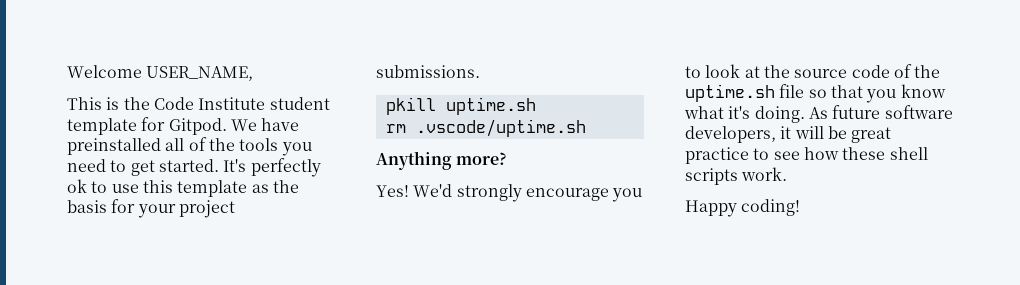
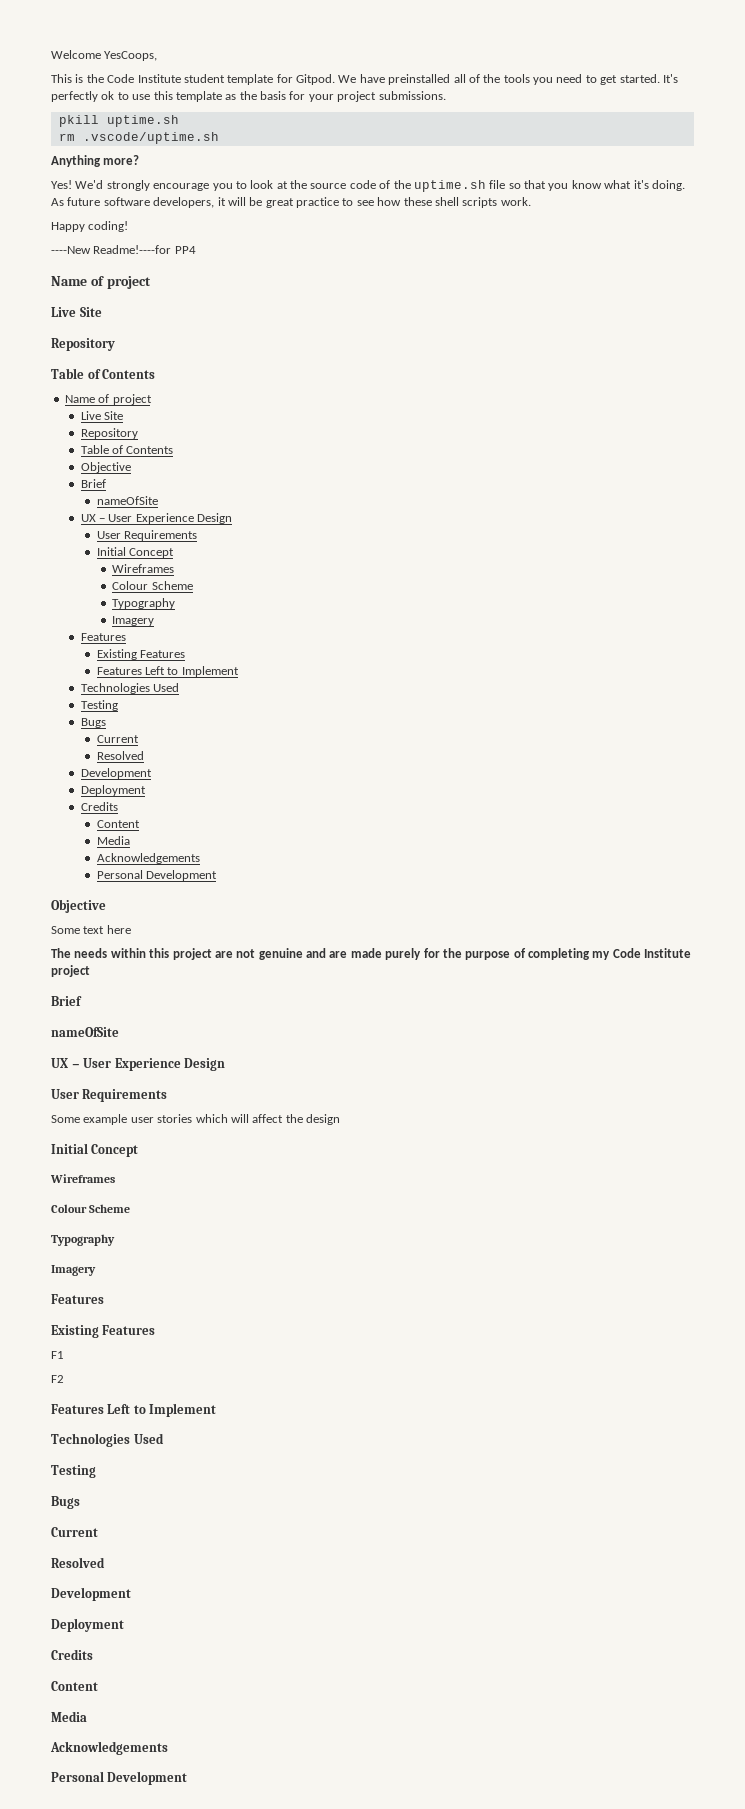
[146,66,254,81] USER_NAME, -> [104,51,158,61] YesCoops,
(801, 207) none -> [51,245,196,254] [51,276,151,289] [51,307,102,317] [51,338,115,351] [51,368,156,379] [64,394,152,405] [80,411,124,420] [80,428,138,439] [80,445,174,454] [80,462,131,473] [80,479,106,488] [96,496,158,505] [80,513,233,524] [96,530,197,541] [96,547,174,558] [112,564,175,573] [112,581,193,590] [112,598,176,609] [112,616,155,626] [80,633,126,641] [96,649,185,660] [96,666,239,677] [80,683,180,694] [80,700,118,711] [80,718,106,728] [96,735,139,743] [96,751,144,760] [80,768,152,779] [80,785,146,796] [80,802,118,811] [96,820,140,828] [96,836,130,845] [96,853,200,864] [96,870,217,881] [51,899,106,913] [51,925,131,934] [51,948,692,960] [51,965,90,977] [51,996,82,1006] [51,1027,119,1037] [51,1058,226,1071] [51,1089,168,1102] [51,1114,340,1125] [51,1143,139,1157] [50,1174,115,1183] [51,1204,131,1213] [51,1234,115,1246] [51,1265,96,1276] [51,1294,104,1304] [51,1325,156,1338] [51,1351,64,1359] [51,1375,64,1383] [51,1403,217,1417] [51,1433,164,1447] [51,1465,96,1478] [51,1496,80,1509] [51,1527,98,1537] [51,1557,105,1568] [51,1587,131,1601] [51,1618,124,1632] [51,1649,93,1660] [51,1681,98,1691] [51,1711,87,1722] [50,1741,168,1755] [51,1771,188,1785] // ----New Readme!----for PP4 // Name of project // Live Site // Repository // Table of Contents // Name of project // Live Site // Repository // Table of Contents // Objective // Brief // nameOfSite // UX − User Experience Design // User Requirements // Initial Concept // Wireframes // Colour Scheme // Typography // Imagery // Features // Existing Features // Features Left to Implement // Technologies Used // Testing // Bugs // Current // Resolved // Development // Deployment // Credits // Content // Media // Acknowledgements // Personal Development // Objective // Some text here // The needs within this project are not genuine and are made purely for the purpose of completing my Code Institute project // Brief // nameOfSite // UX − User Experience Design // User Requirements // Some example user stories which will affect the design // Initial Concept // Wireframes // Colour Scheme // Typography // Imagery // Features // Existing Features // F1 // F2 // Features Left to Implement // Technologies Used // Testing // Bugs // Current // Resolved // Development // Deployment // Credits // Content // Media // Acknowledgements // Personal Development

